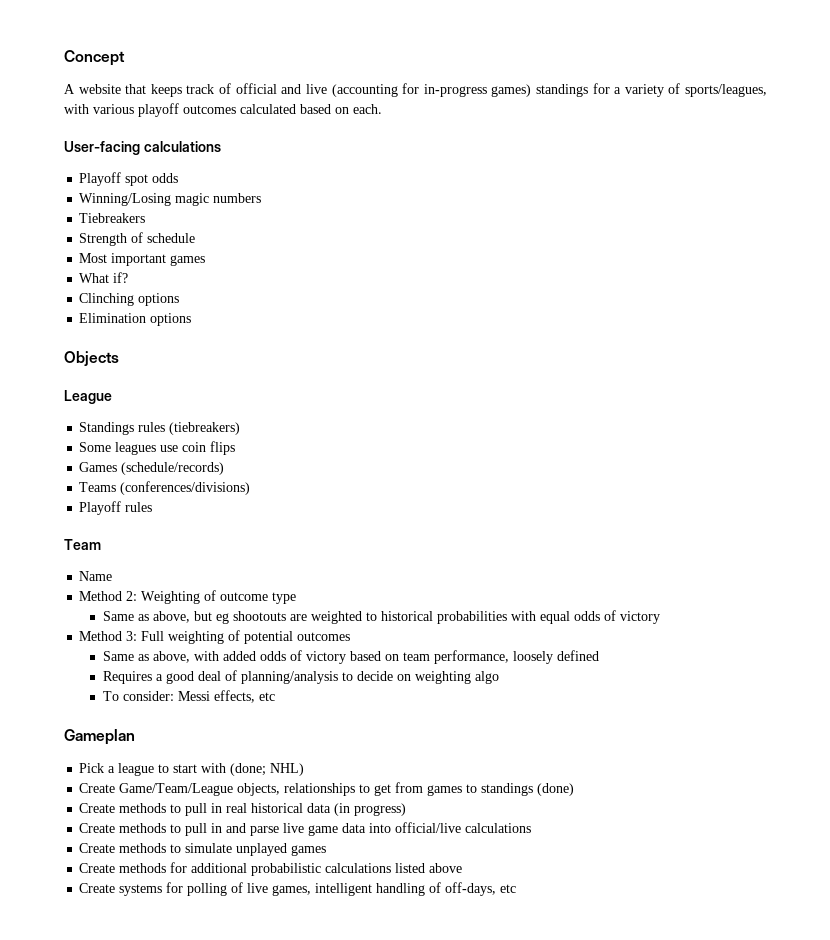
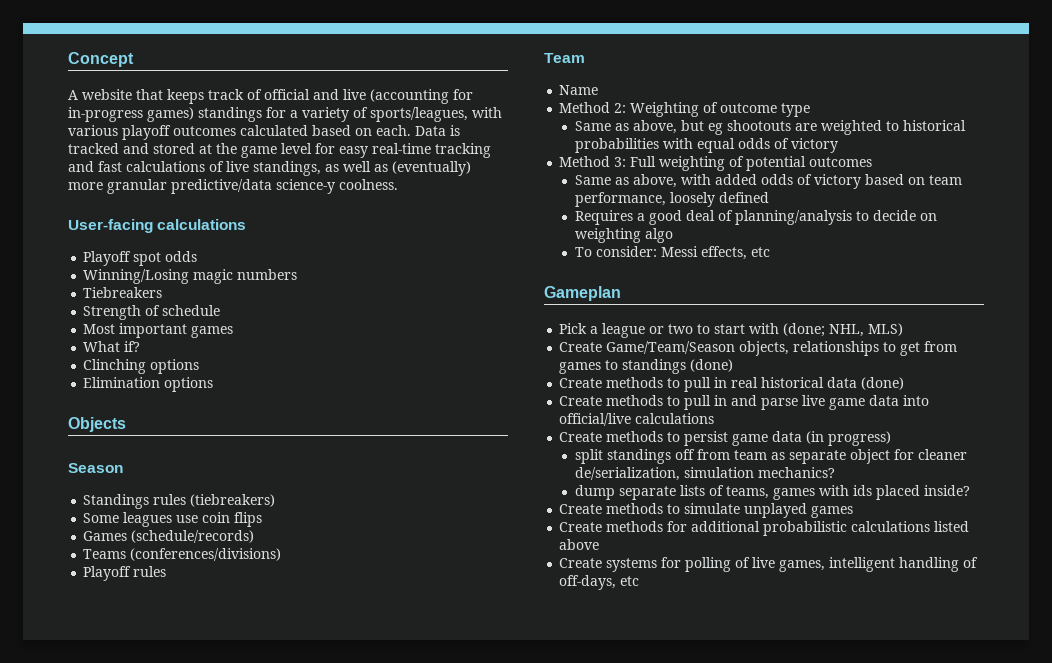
(382, 109) none -> [415,125,460,136] [68,143,491,158] [68,161,471,176] [68,179,398,194] Data is tracked and stored at the game level for easy real-time tracking and fast calculations of live standings, as well as (eventually) more granular predictive/data science-y coolness.
[64,390,112,404] League -> [68,463,123,473] Season
(155, 769) none -> [649,324,694,334] or two
[270,763,305,776] [79,783,234,796] NHL) // Create Game/Team/League -> [829,323,904,337] [559,341,736,354] NHL, MLS) // Create Game/Team/Season
[334,803,407,816] (in progress) -> [861,377,905,390] (done)
(532, 828) none -> [559,431,892,446] [574,449,967,464] [574,467,835,481] [574,485,970,500] // Create methods to persist game data (in progress) // split standings off from team as separate object for cleaner de/serialization, simulation mechanics? // dump separate lists of teams, games with ids placed inside?

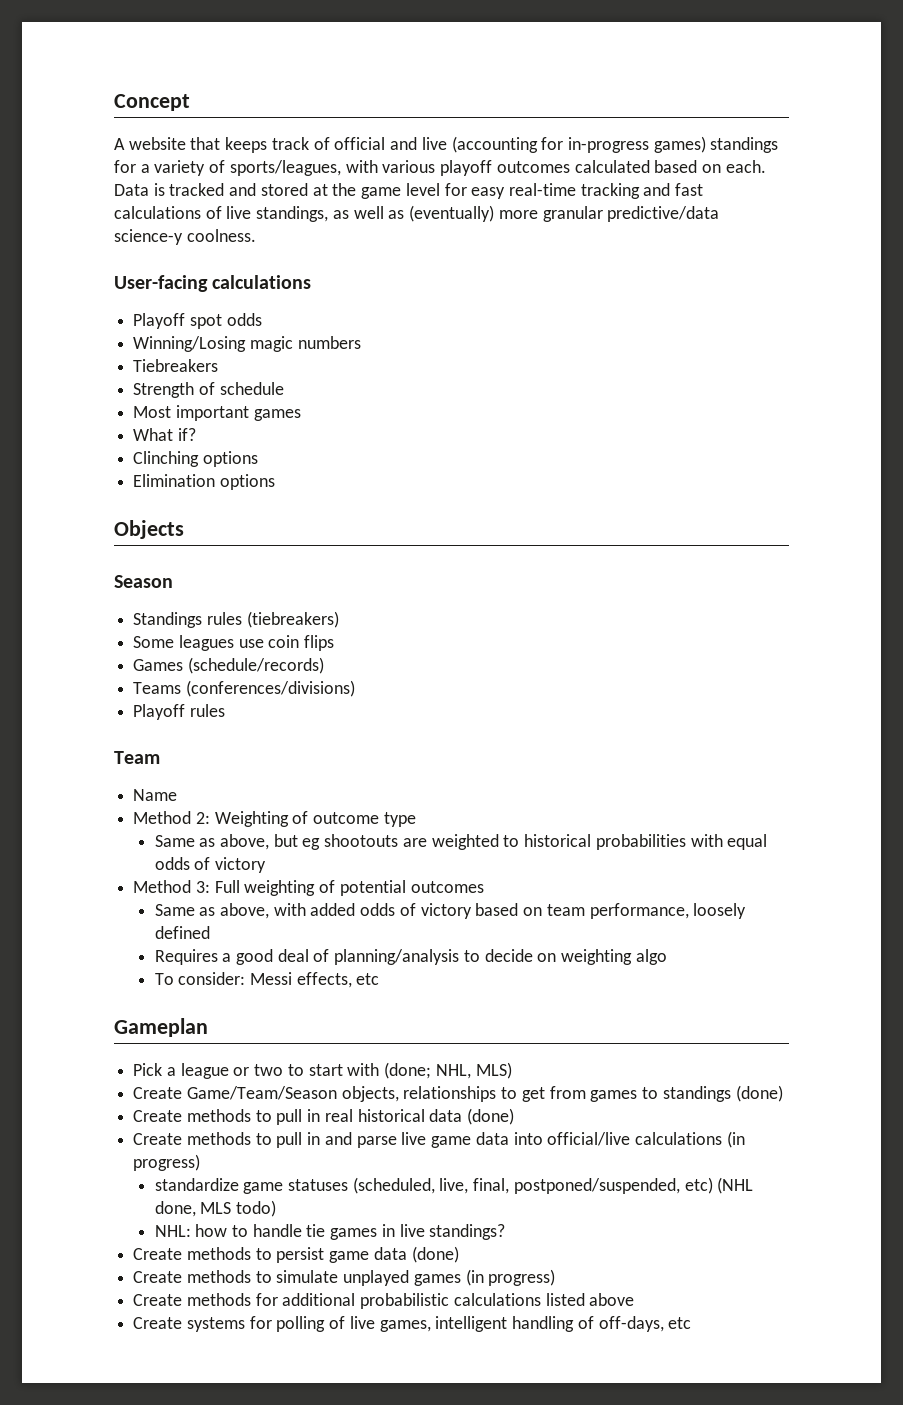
(715, 418) none -> [726,1131,745,1148] [133,1154,201,1171] [154,1177,754,1194] [154,1200,277,1217] [154,1224,506,1240] (in progress) // standardize game statuses (scheduled, live, final, postponed/suspended, etc) (NHL done, MLS todo) // NHL: how to handle tie games in live standings?
[806,431,892,446] [574,449,967,464] [574,467,835,481] [574,485,970,500] (in progress) // split standings off from team as separate object for cleaner de/serialization, simulation mechanics? // dump separate lists of teams, games with ids placed inside? -> [411,1246,459,1263] (done)
(854, 512) none -> [465,1269,556,1286] (in progress)

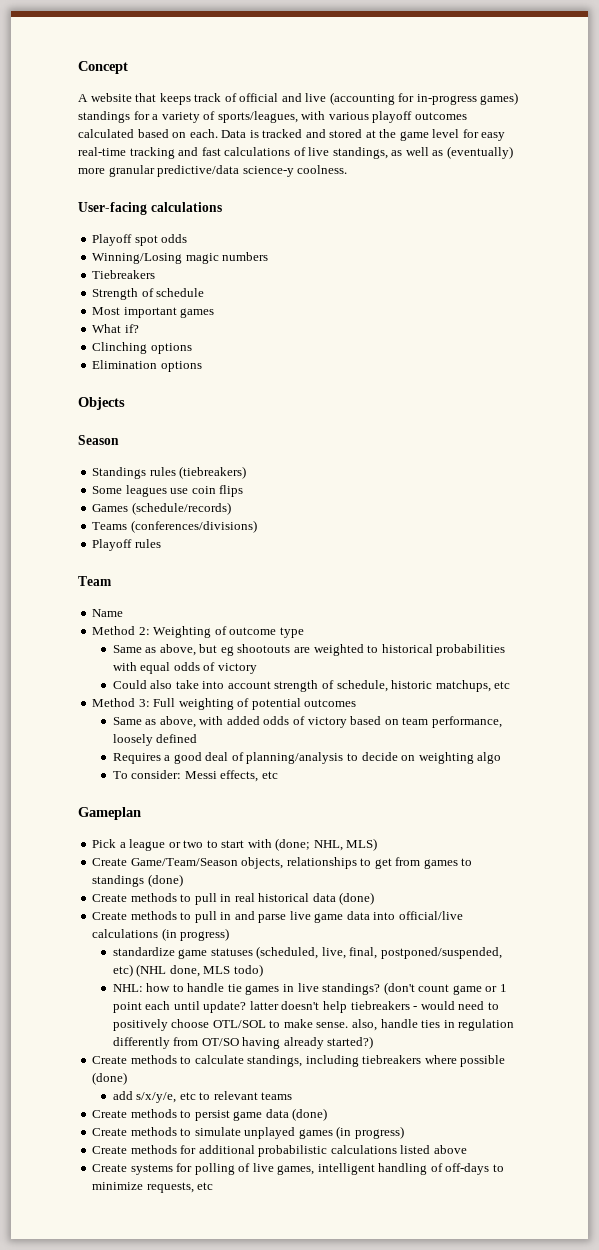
(267, 865) none -> [112,680,511,692] // Could also take into account strength of schedule, historic matchups, etc
(506, 1232) none -> [383,982,507,995] [112,1001,499,1013] [112,1019,515,1031] [112,1036,374,1049] [92,1055,506,1067] [92,1072,128,1085] [112,1091,293,1103] (don't count game or 1 point each until update? latter doesn't help tiebreakers - would need to positively choose OTL/SOL to make sense. also, handle ties in regulation differently from OT/SO having already started?) // Create methods to calculate standings, including tiebreakers where possible (done) // add s/x/y/e, etc to relevant teams
[598,1316,664,1332] off-days, -> [445,1163,504,1175] [92,1182,194,1193] off-days to minimize requests,

